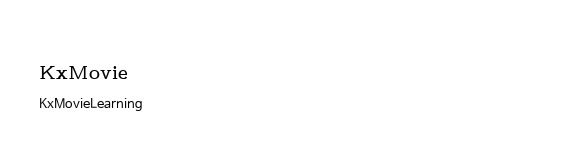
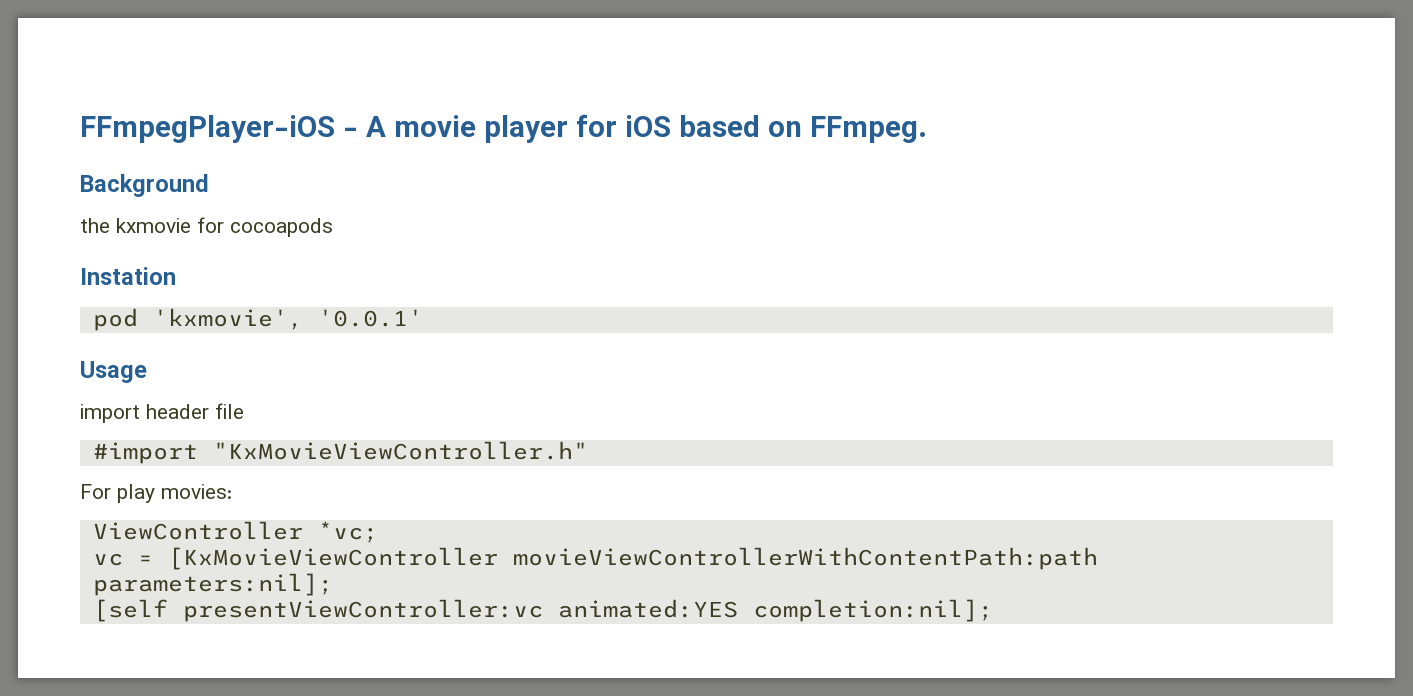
[39,66,128,79] [39,98,143,112] KxMovie // KxMovieLearning -> [80,114,927,143] [80,174,209,197] [80,217,333,237] [80,267,176,285] [92,308,423,331] [80,361,147,383] [80,403,244,423] [92,441,588,464] [80,484,232,503] [92,521,378,543] [92,547,1098,570] [92,573,333,596] [92,599,993,622] FFmpegPlayer-iOS - A movie player for iOS based on FFmpeg. // Background // the kxmovie for cocoapods // Instation // pod 'kxmovie', '0.0.1' // Usage // import header file // #import "KxMovieViewController.h" // For play movies: // ViewController *vc; // vc = [KxMovieViewController movieViewControllerWithContentPath:path parameters:nil]; // [self presentViewController:vc animated:YES completion:nil];

